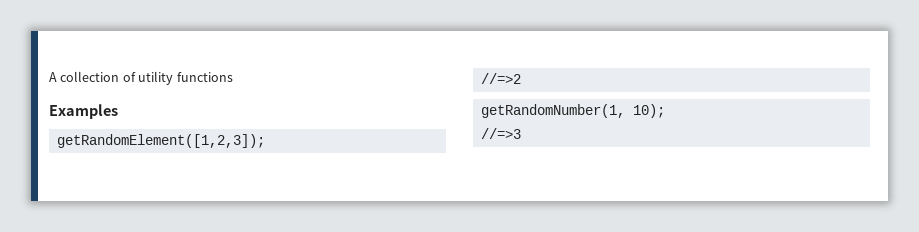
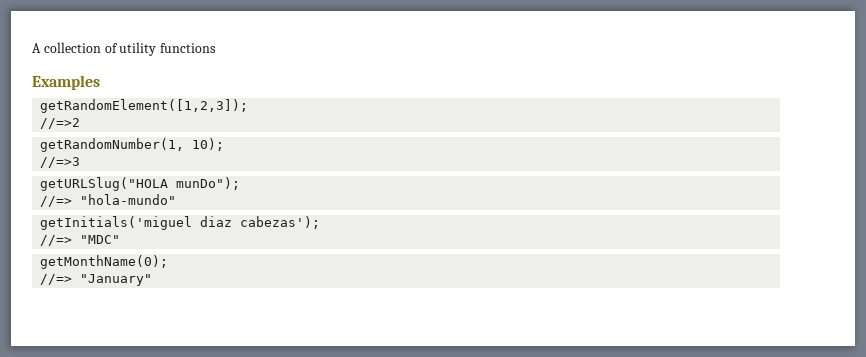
(521, 133) none -> [40,177,241,191] [40,194,177,207] [40,216,321,230] [40,235,121,246] [40,255,169,269] [40,274,153,286] // getURLSlug("HOLA munDo"); // //=> "hola-mundo" // getInitials('miguel diaz cabezas'); // //=> "MDC" // getMonthName(0); // //=> "January"

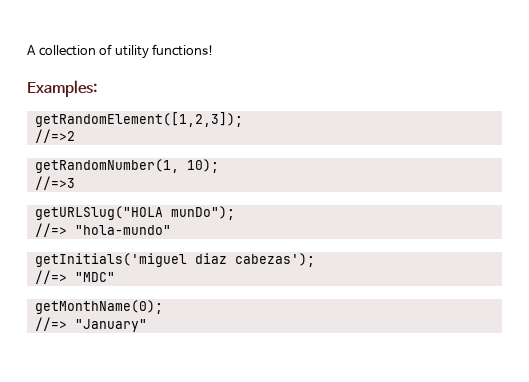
[160,43,217,53] [32,75,100,90] functions // Examples -> [152,44,215,56] [27,80,97,97] functions! // Examples:

